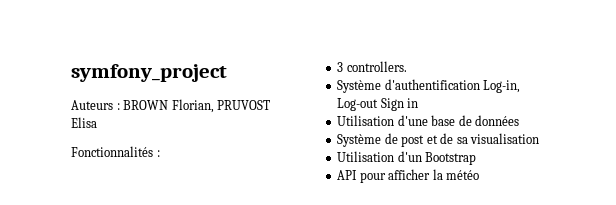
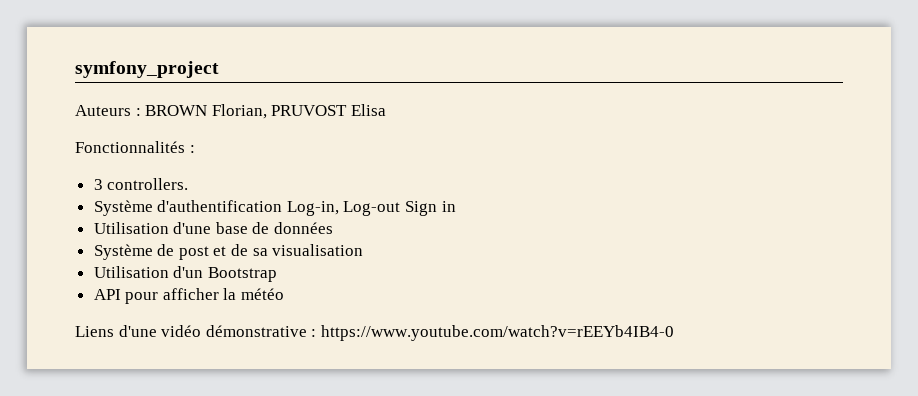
(480, 175) none -> [75,325,674,341] // Liens d'une vidéo démonstrative : https://www.youtube.com/watch?v=rEEYb4IB4-0

